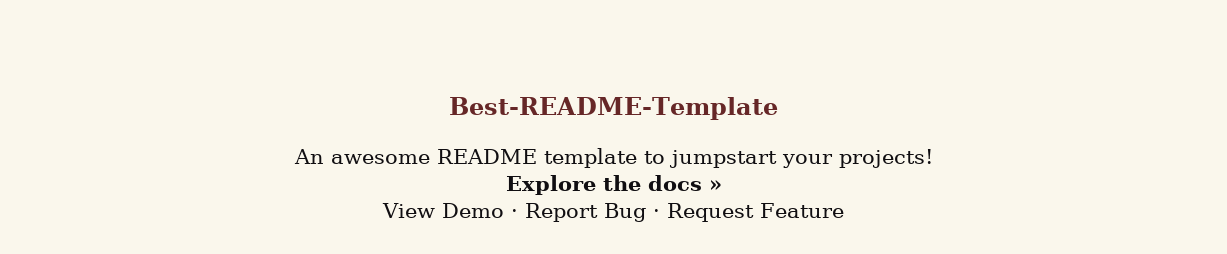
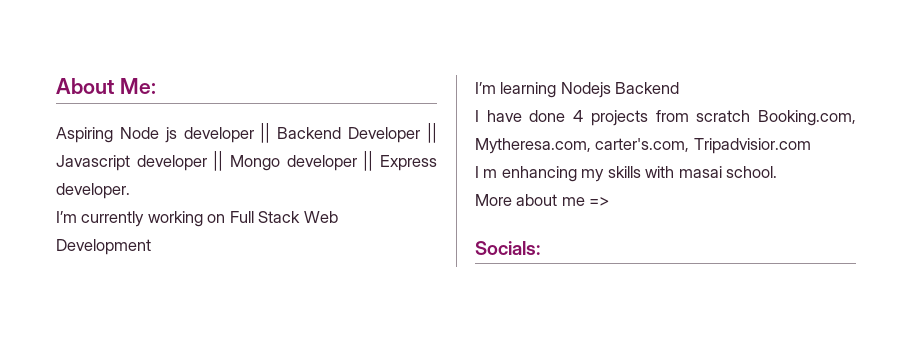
[449,97,779,120] [293,148,933,168] [505,175,722,195] [382,203,845,222] Best-README-Template // An awesome README template to jumpstart your projects! // Explore the docs » // View Demo · Report Bug · Request Feature -> [56,78,156,94] [56,123,437,143] [56,151,437,171] [56,183,130,199] [56,211,338,227] [56,239,151,255] [475,82,680,98] [475,110,856,126] [475,138,811,154] [475,166,778,182] [475,194,610,206] [475,241,540,255] About Me: // Aspiring Node js developer || Backend Developer || Javascript developer || Mongo developer || Express developer. // I’m currently working on Full Stack Web Development // I’m learning Nodejs Backend // I have done 4 projects from scratch Booking.com, Mytheresa.com, carter's.com, Tripadvisior.com // I m enhancing my skills with masai school. // More about me => // Socials:

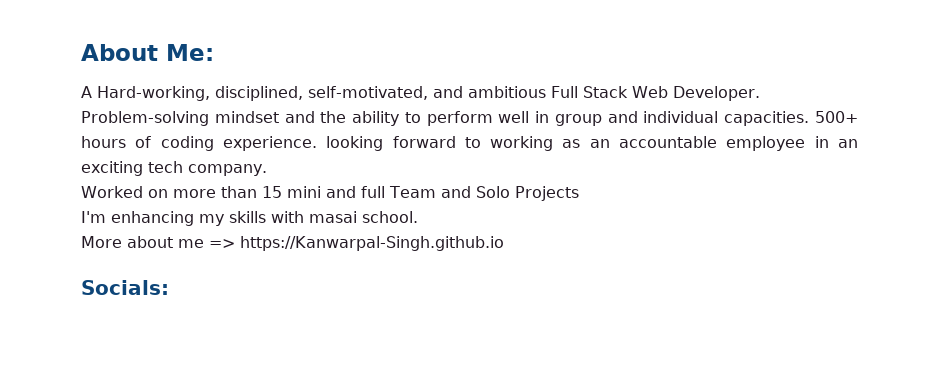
[56,123,437,143] [56,151,437,171] [56,183,130,199] [56,211,338,227] [56,239,151,255] [475,82,680,98] [475,110,856,126] [475,138,811,154] [475,166,498,178] Aspiring Node js developer || Backend Developer || Javascript developer || Mongo developer || Express developer. // I’m currently working on Full Stack Web Development // I’m learning Nodejs Backend // I have done 4 projects from scratch Booking.com, Mytheresa.com, carter's.com, Tripadvisior.com // I m -> [81,86,760,101] [81,111,858,126] [81,136,858,151] [81,161,267,176] [81,186,579,201] [81,211,106,223] A Hard-working, disciplined, self-motivated, and ambitious Full Stack Web Developer. Problem-solving mindset and the ability to perform well in group and individual capacities. 500+ hours of coding experience. looking forward to working as an accountable employee in an exciting tech company. // Worked on more than 15 mini and full Team and Solo Projects // I'm
(610, 201) none -> [240,236,504,251] https://Kanwarpal-Singh.github.io

